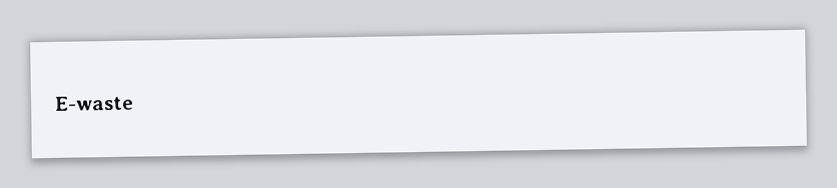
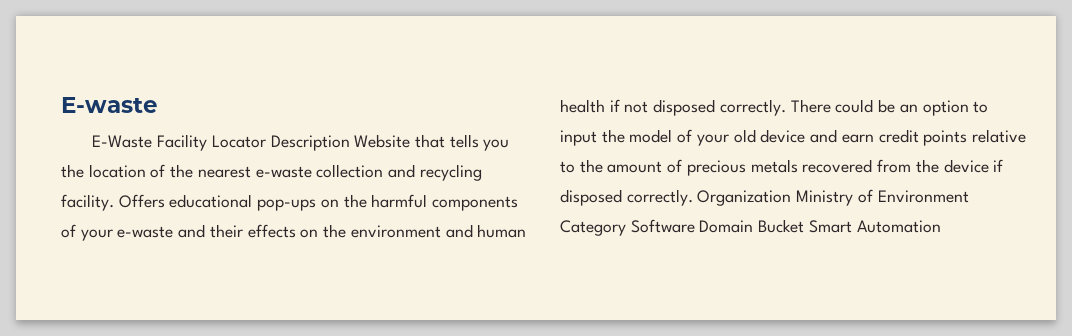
(134, 103) none -> [92,134,510,151] [61,164,482,181] [61,194,519,211] [61,224,527,241] [560,99,989,116] [560,129,1026,146] [560,159,1004,176] [560,189,969,206] [560,219,941,236] // E-Waste Facility Locator Description Website that tells you the location of the nearest e-waste collection and recycling facility. Offers educational pop-ups on the harmful components of your e-waste and their effects on the environment and human health if not disposed correctly. There could be an option to input the model of your old device and earn credit points relative to the amount of precious metals recovered from the device if disposed correctly. Organization Ministry of Environment Category Software Domain Bucket Smart Automation

